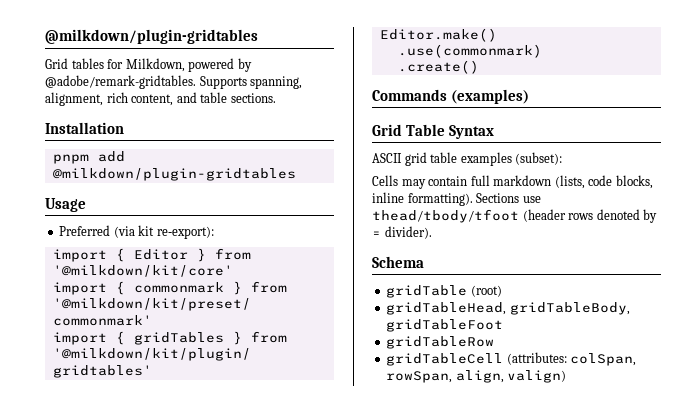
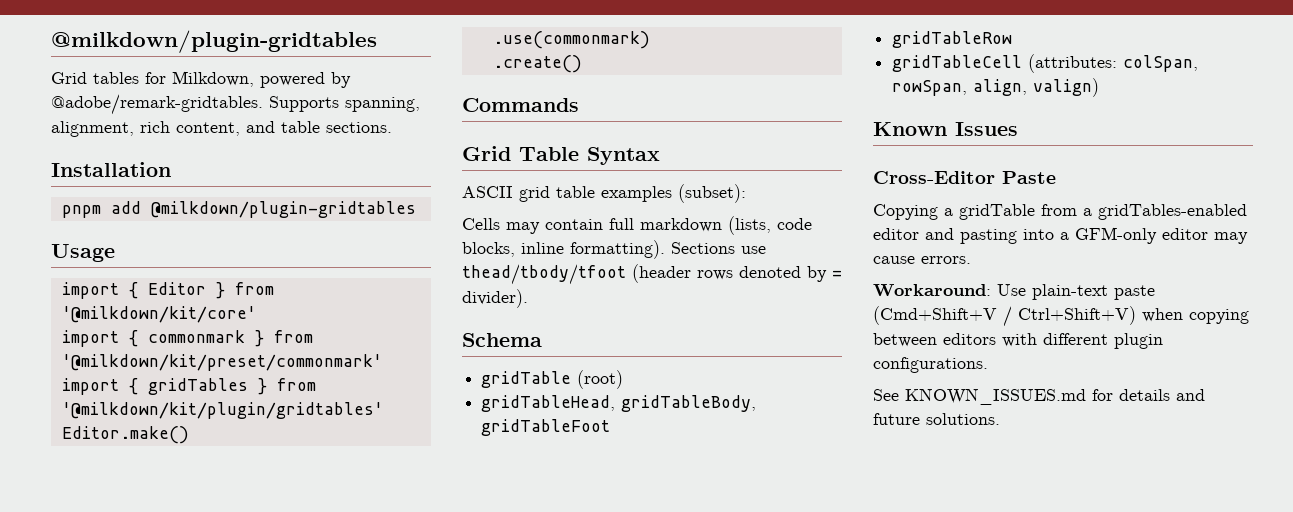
[59,225,214,239] // Preferred (via kit re‑export): -> (115, 253) none
[450,89,529,104] (examples) -> (579, 105) none
(567, 376) none -> [873,122,1018,136] [873,171,1056,184] [873,204,1247,220] [873,227,1248,244] [873,256,971,264] [873,284,1155,300] [873,306,1249,327] [873,333,1163,349] [873,357,988,373] [873,388,1205,405] [873,413,1000,425] // Known Issues // Cross-Editor Paste // Copying a gridTable from a gridTables-enabled editor and pasting into a GFM-only editor may cause errors. // Workaround: Use plain-text paste (Cmd+Shift+V / Ctrl+Shift+V) when copying between editors with different plugin configurations. // See KNOWN_ISSUES.md for details and future solutions.

